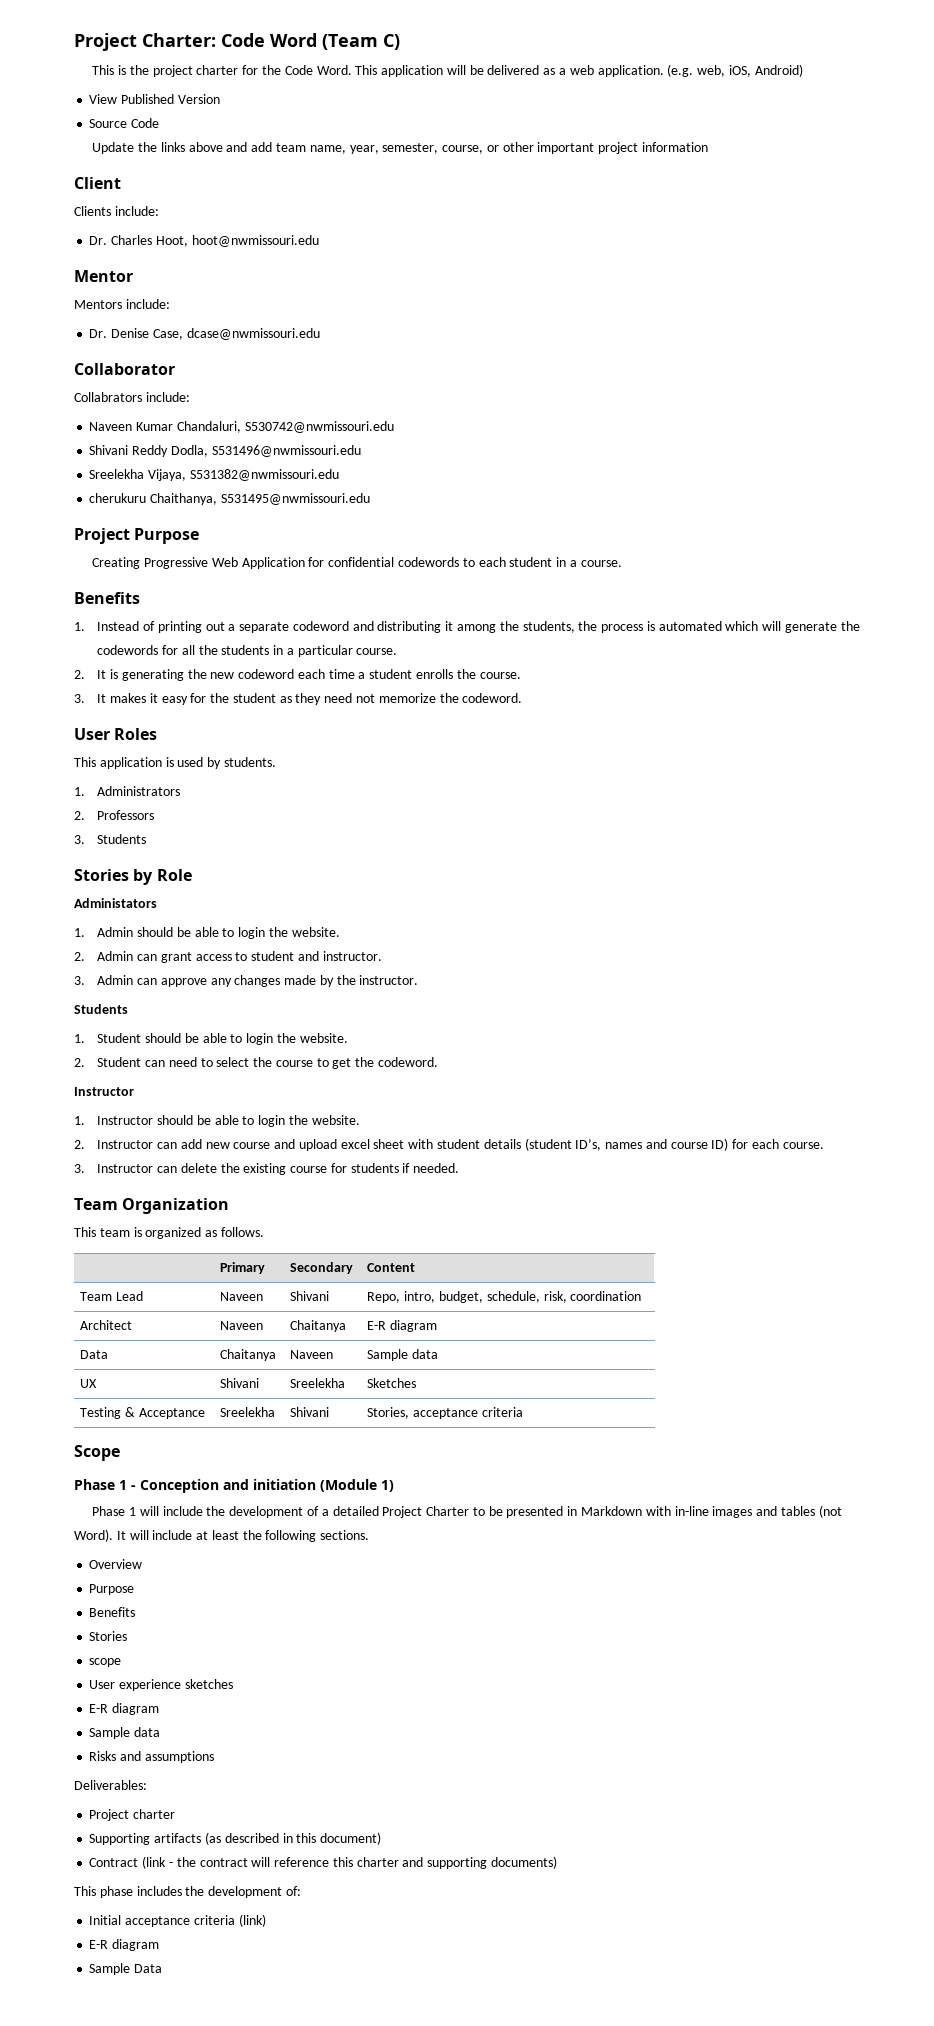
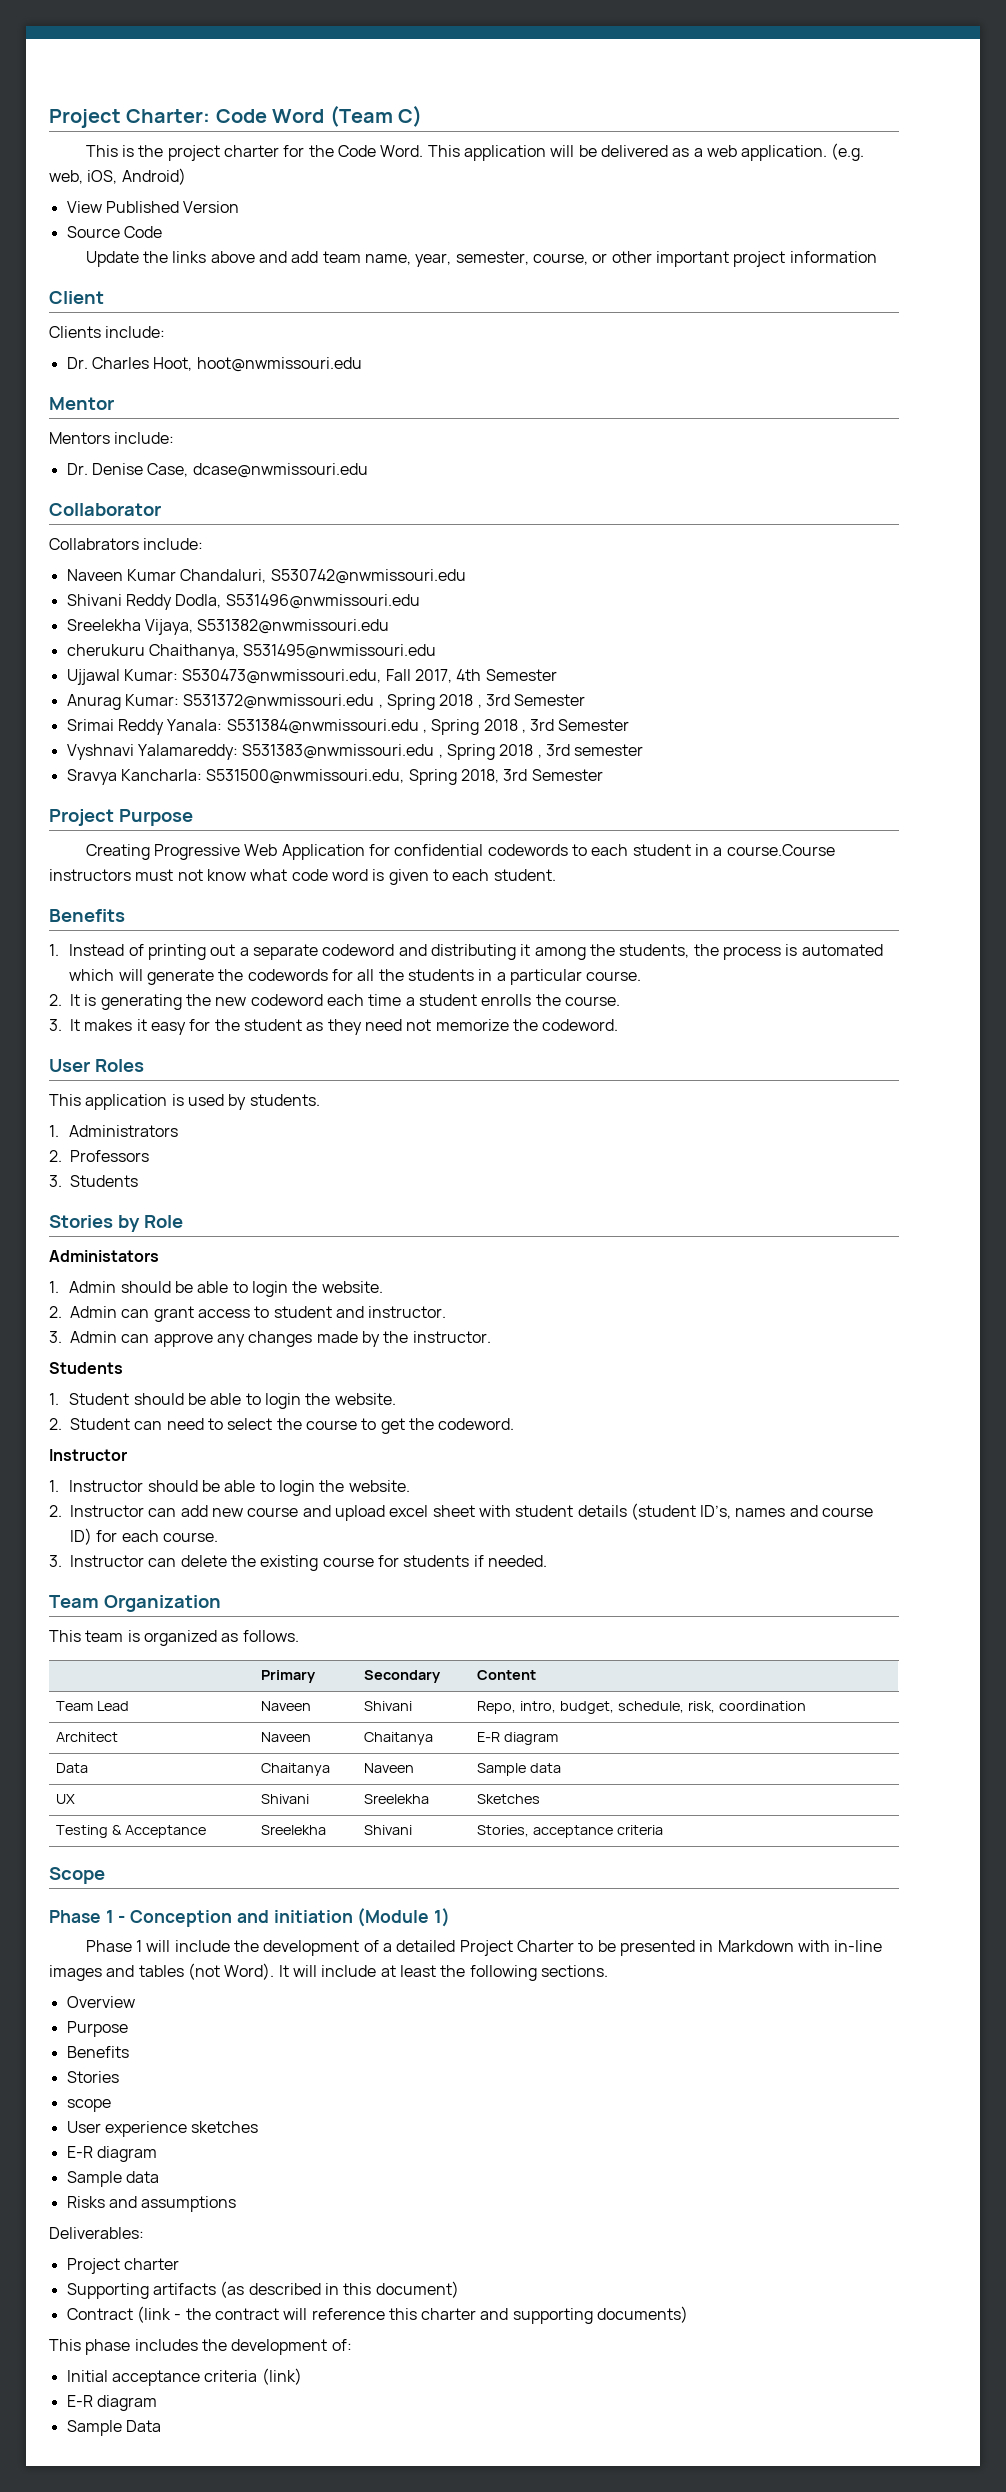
(370, 499) none -> [66,669,557,685] [66,694,586,710] [66,719,630,735] [66,744,644,760] [66,769,603,785] // Ujjawal Kumar: S530473@nwmissouri.edu, Fall 2017, 4th Semester // Anurag Kumar: S531372@nwmissouri.edu , Spring 2018 , 3rd Semester // Srimai Reddy Yanala: S531384@nwmissouri.edu , Spring 2018 , 3rd Semester // Vyshnavi Yalamareddy: S531383@nwmissouri.edu , Spring 2018 , 3rd semester // Sravya Kancharla: S531500@nwmissouri.edu, Spring 2018, 3rd Semester
[580,560,622,567] course. -> [726,844,835,856] [49,869,556,885] course.Course instructors must not know what code word is given to each student.

